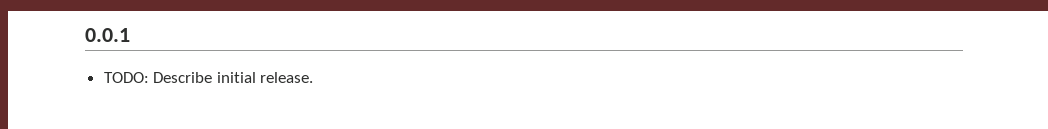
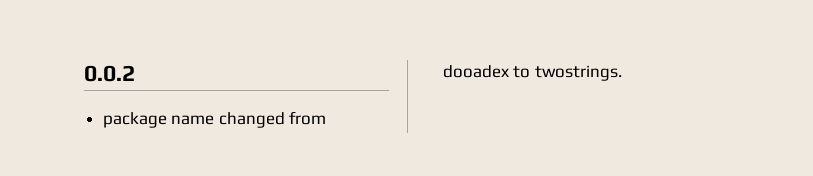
[85,28,130,42] [103,72,314,83] 0.0.1 // TODO: Describe initial release. -> [84,65,135,82] [102,111,327,128] [442,65,622,81] 0.0.2 // package name changed from dooadex to twostrings.

